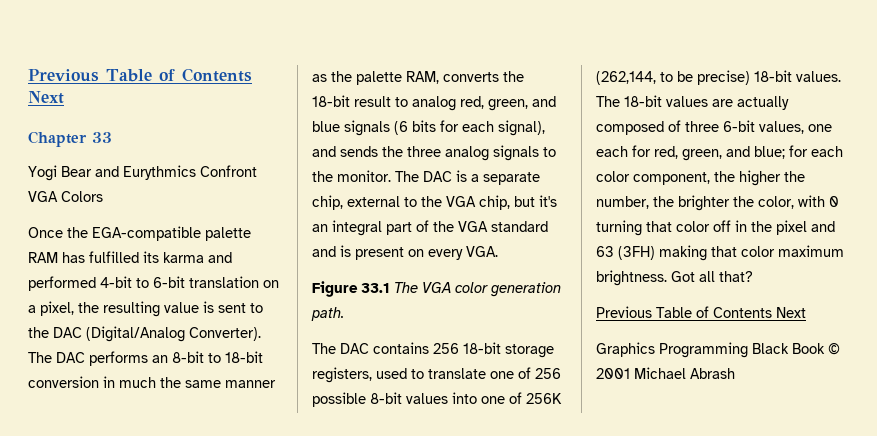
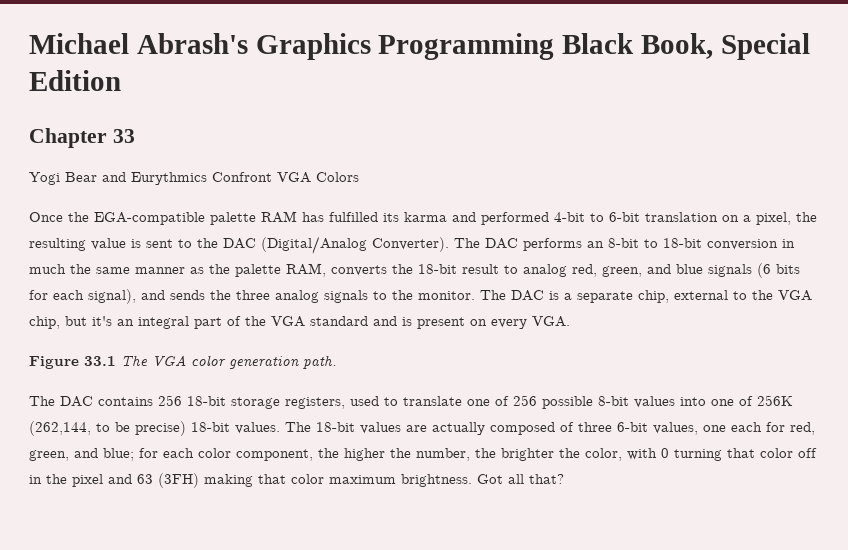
[28,68,252,82] [28,91,64,104] Previous Table of Contents Next -> [29,33,810,60] [29,70,121,91] Michael Abrash's Graphics Programming Black Book, Special Edition
[596,306,806,318] [596,342,840,358] [596,367,735,379] // Previous Table of Contents Next // Graphics Programming Black Book © 2001 Michael Abrash -> (564, 479) none

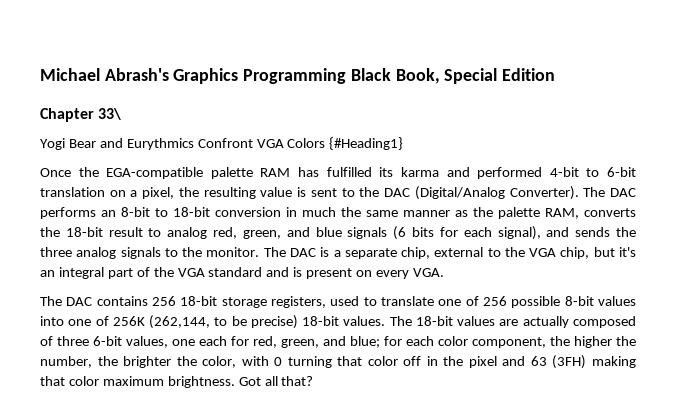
[112,129,135,143] 33 -> [98,108,122,120] 33\
(359, 177) none -> [329,137,404,150] {#Heading1}
[29,355,337,369] // Figure 33.1 The VGA color generation path. -> (444, 272) none

